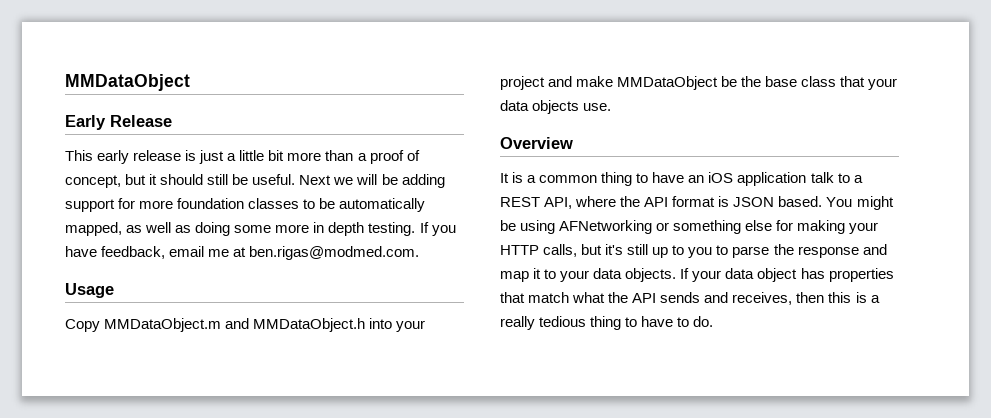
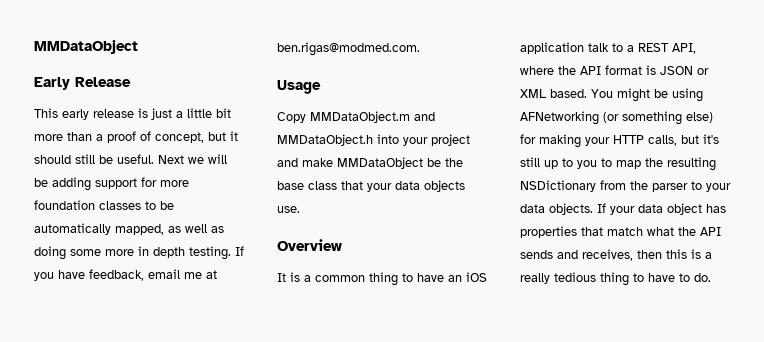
(775, 202) none -> [697,68,709,75] [520,89,546,98] or XML
[656,220,773,234] or something else -> [603,111,713,125] (or something else)
[732,244,887,258] [500,268,542,282] parse the response and map it -> [616,157,716,171] [520,180,688,192] map the resulting NSDictionary from the parser

